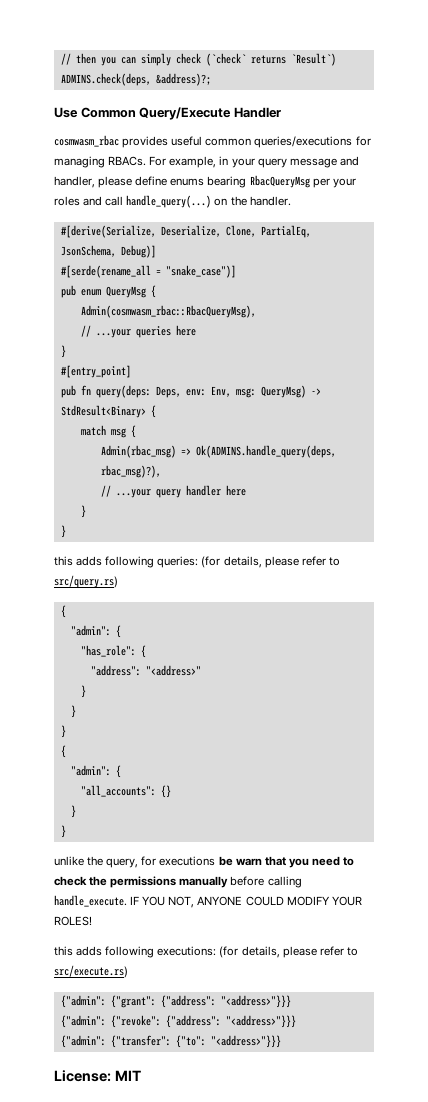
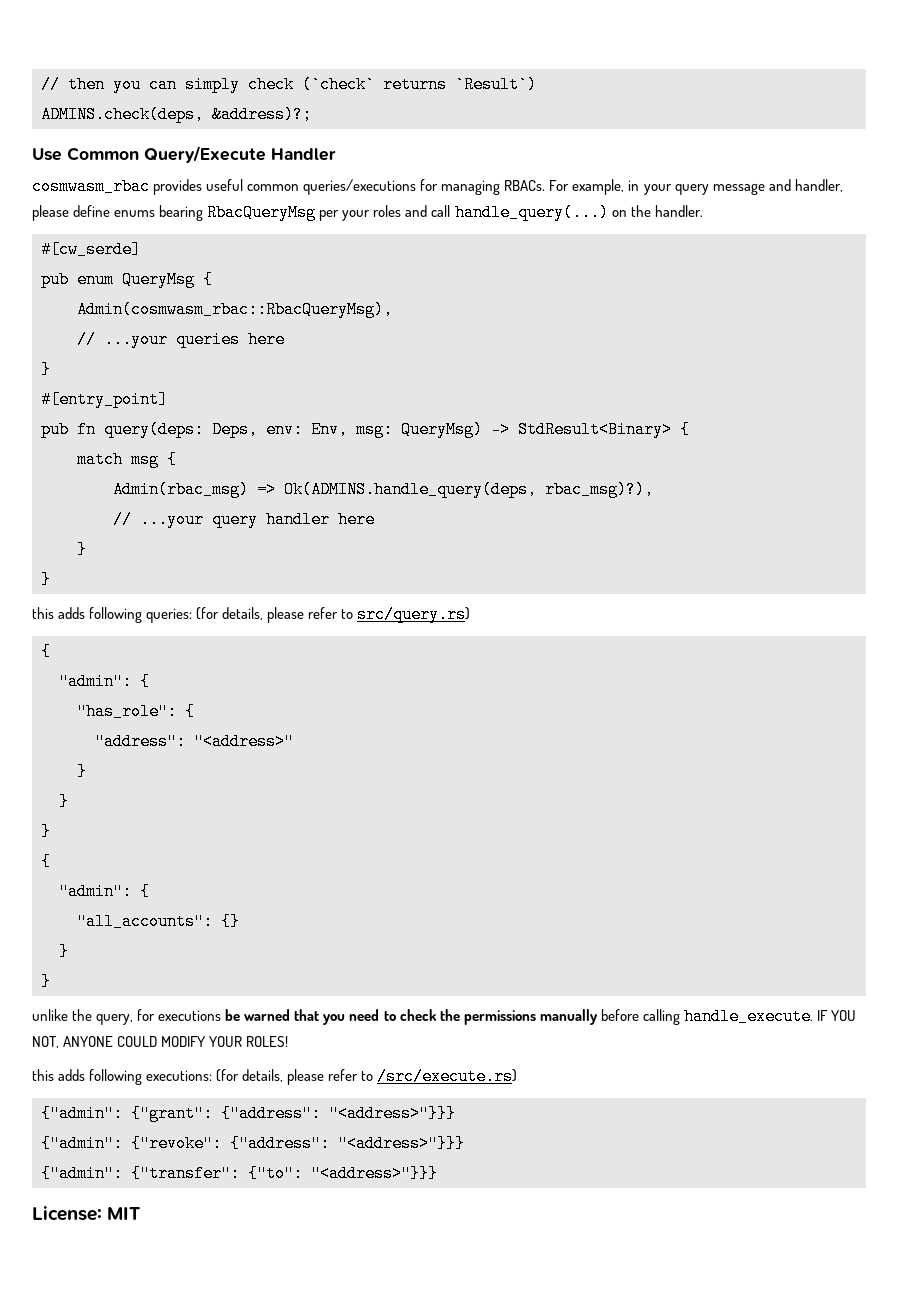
[60,225,311,238] [60,245,156,258] [60,265,236,278] #[derive(Serialize, Deserialize, Clone, PartialEq, JsonSchema, Debug)] // #[serde(rename_all = "snake_case")] -> [41,241,141,258] #[cw_serde]
[235,858,262,866] warn -> [244,1009,291,1021] warned
[54,965,128,978] src/execute.rs) -> [377,1068,518,1085] /src/execute.rs)

